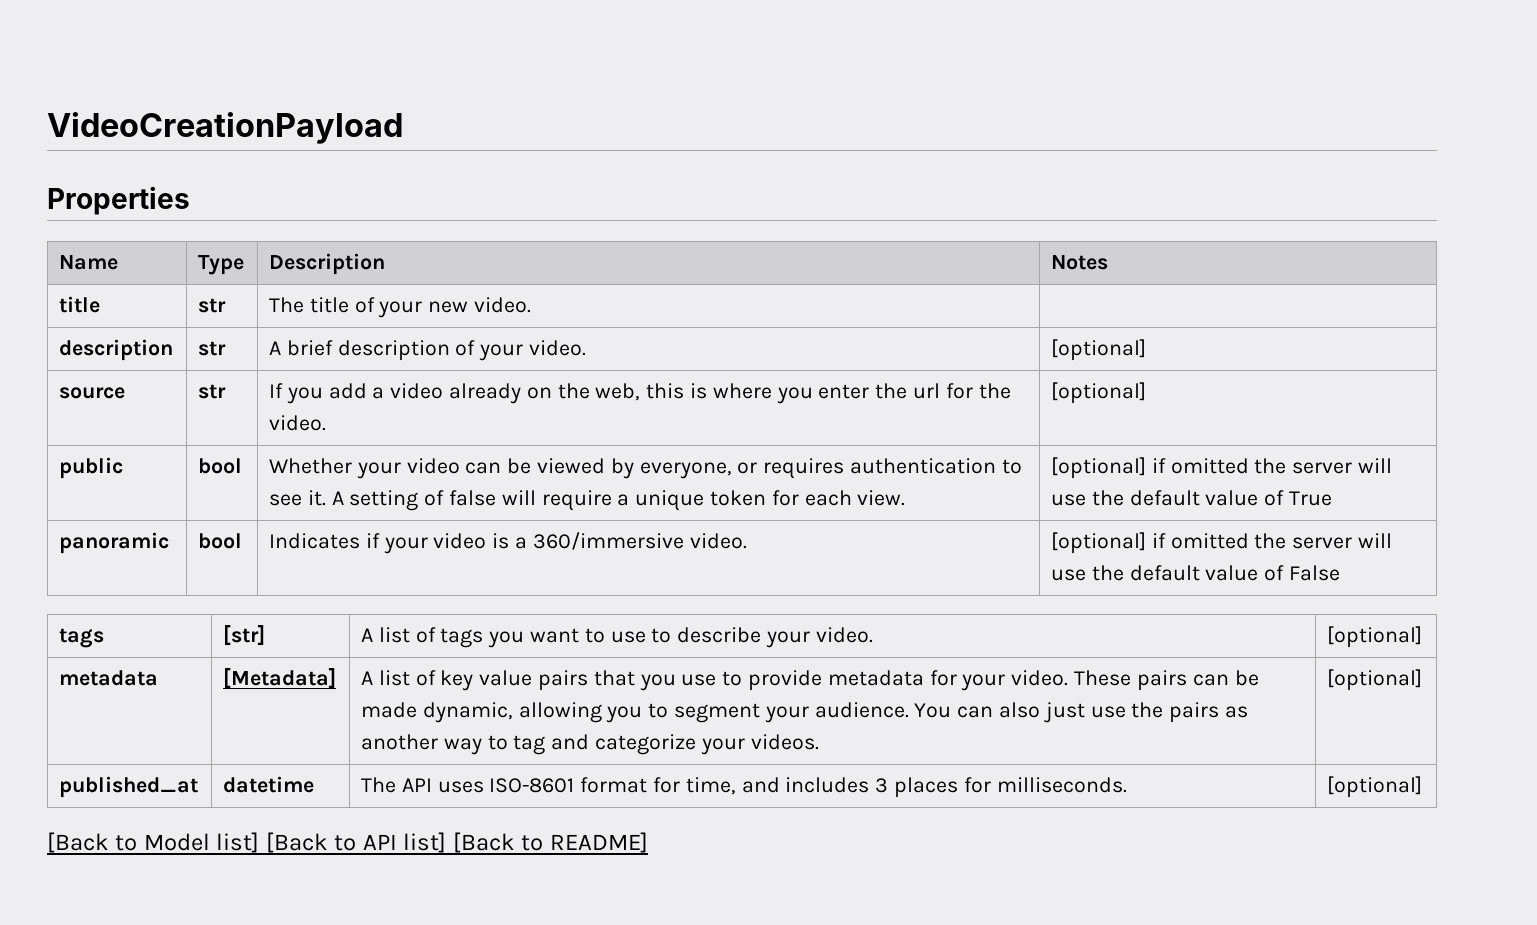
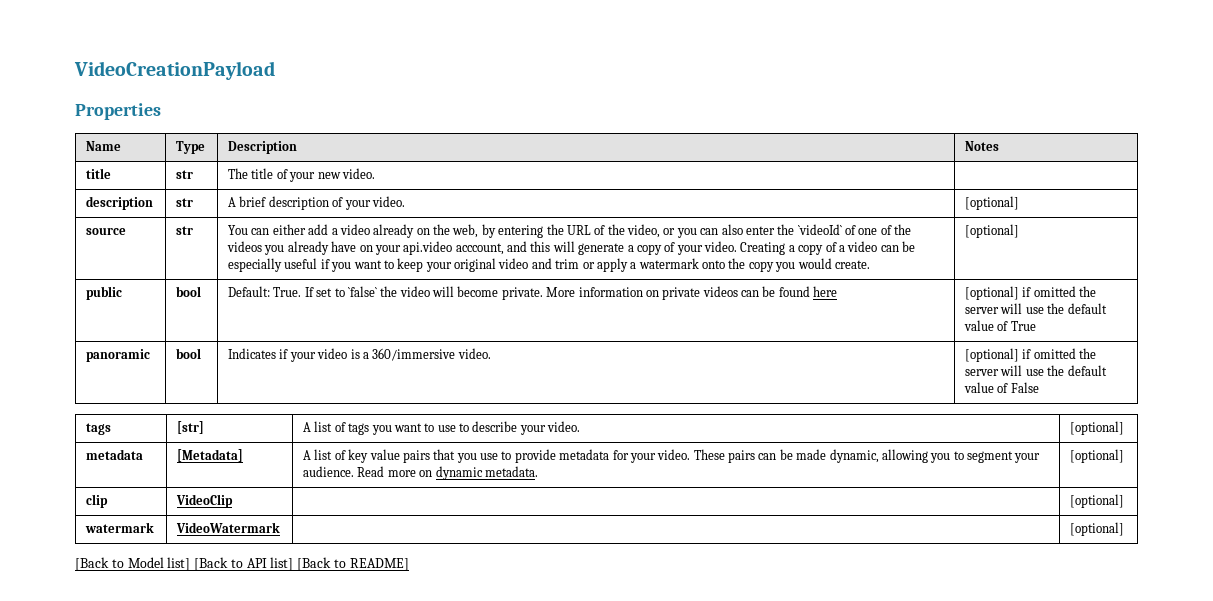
[269,383,323,404] If you -> [228,224,306,235] You can either
[646,383,1011,404] [269,415,327,431] [1051,382,1147,404] [59,457,124,479] [198,458,243,474] [269,458,1022,479] [269,490,906,511] this is where you enter the url for the video. | [optional] // public | bool | Whether your video can be viewed by everyone, or requires authentication to see it. A setting of false will require a unique token for each view. -> [481,224,912,238] [227,241,916,255] [228,258,870,272] [965,224,1020,238] [86,286,123,300] [176,286,202,297] [228,286,838,300] by entering the URL of the video, or you can also enter the `videoId` of one of the videos you already have on your api.video acccount, and this will generate a copy of your video. Creating a copy of a video can be especially useful if you want to keep your original video and trim or apply a watermark onto the copy you would create. | [optional] // public | bool | Default: True. If set to `false` the video will become private. More information on private videos can be found here
[914,702,1249,723] [361,734,819,755] [1327,669,1423,691] [59,776,199,798] [223,776,315,793] [361,777,1127,798] You can also just use the pairs as another way to tag and categorize your videos. | [optional] // published_at | datetime | The API uses ISO-8601 format for time, and includes 3 places for milliseconds. -> [357,466,538,480] [1070,449,1125,463] [86,494,109,508] [176,494,234,508] [1070,494,1125,508] [85,522,155,533] [176,522,281,533] Read more on dynamic metadata. | [optional] // clip | VideoClip | | [optional] // watermark | VideoWatermark |

